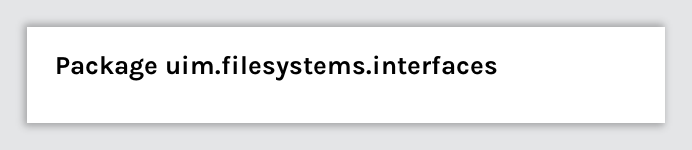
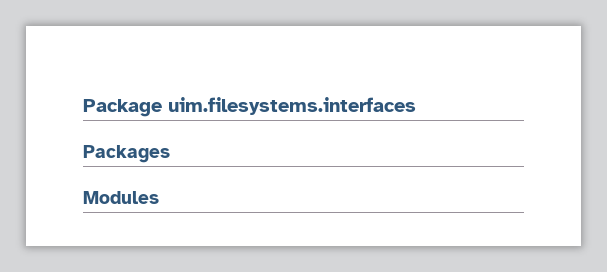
(499, 68) none -> [83,145,170,163] [83,191,159,204] // Packages // Modules

